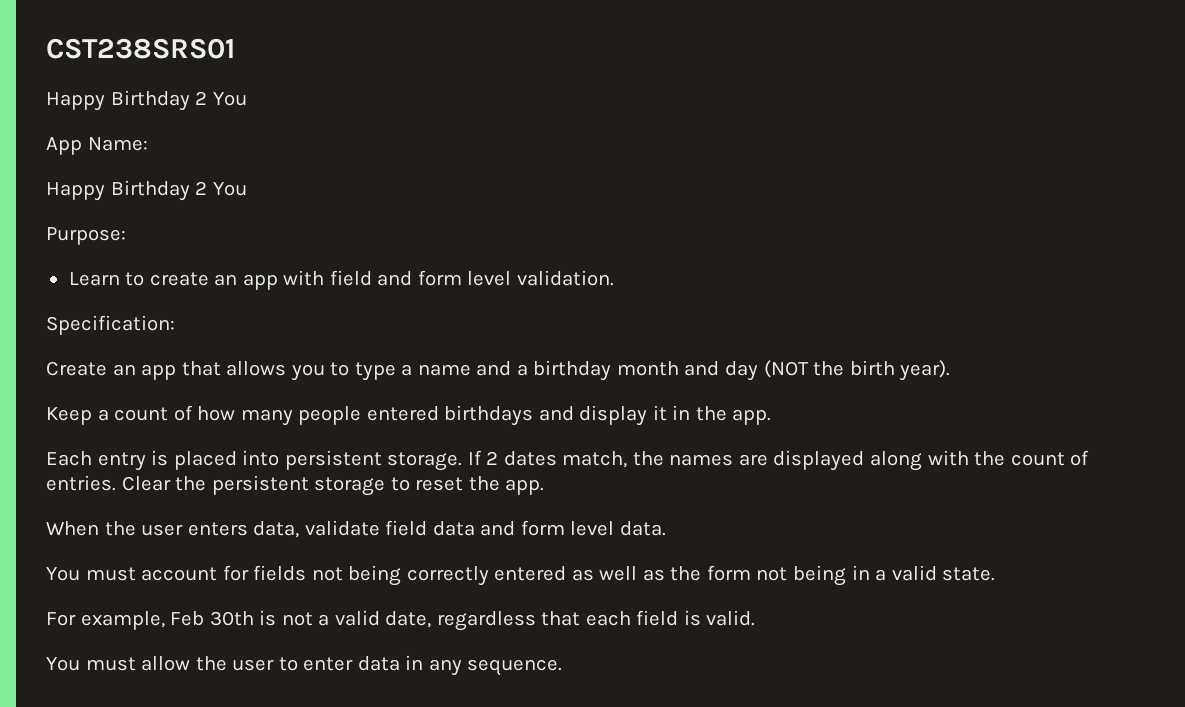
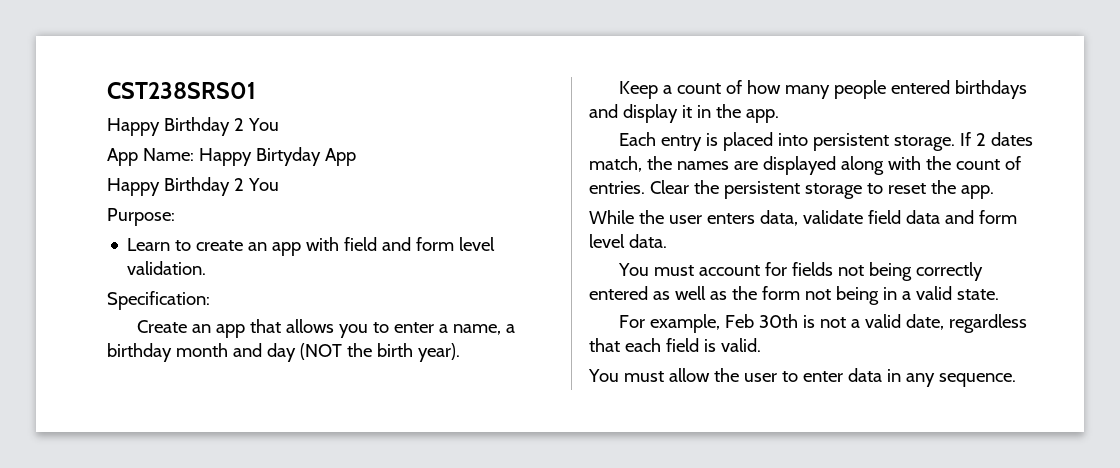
(148, 144) none -> [198,147,356,166] Happy Birtyday App
[354,361,512,381] type a name and -> [394,322,502,335] enter a name,
[46,521,99,536] When -> [589,210,634,224] While

